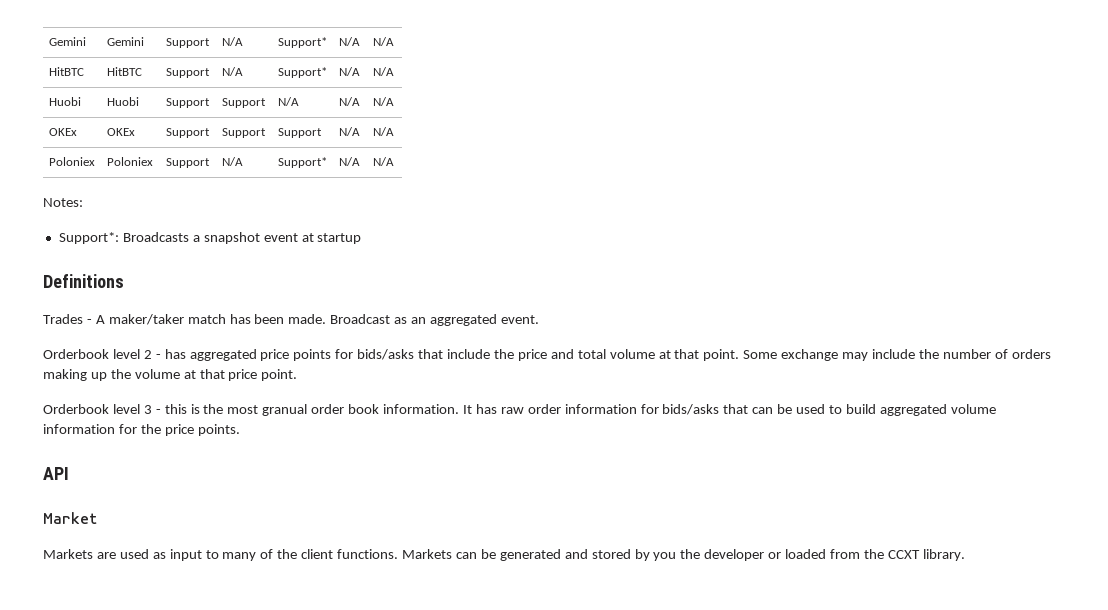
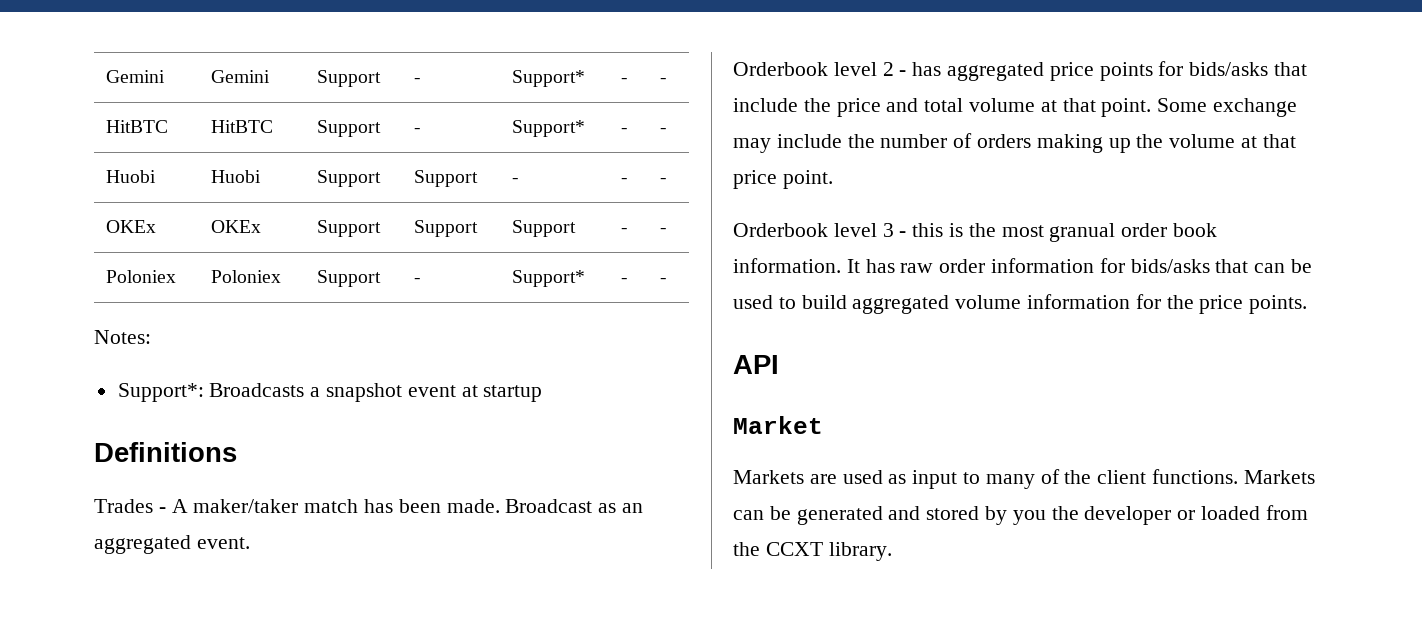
[221,37,243,46] [277,37,327,48] [338,37,360,46] [372,37,394,46] N/A | Support* | N/A | N/A -> [414,78,422,83] [512,70,586,87] [621,78,629,83] [660,78,668,83] - | Support* | - | -
[221,67,243,76] [277,67,327,78] [338,67,360,76] [372,67,394,76] N/A | Support* | N/A | N/A -> [414,128,422,133] [512,120,586,137] [621,128,629,133] [660,128,668,133] - | Support* | - | -
[277,97,299,106] [338,97,360,106] [372,97,394,106] N/A | N/A | N/A -> [512,178,520,183] [621,178,629,183] [660,178,668,183] - | - | -
[338,127,360,136] [372,127,394,136] N/A | N/A -> [621,228,629,233] [660,228,668,233] - | -
[221,157,243,166] [277,157,327,168] [338,157,360,166] [372,157,394,166] N/A | Support* | N/A | N/A -> [414,278,422,283] [512,270,586,287] [621,278,629,283] [660,278,668,283] - | Support* | - | -

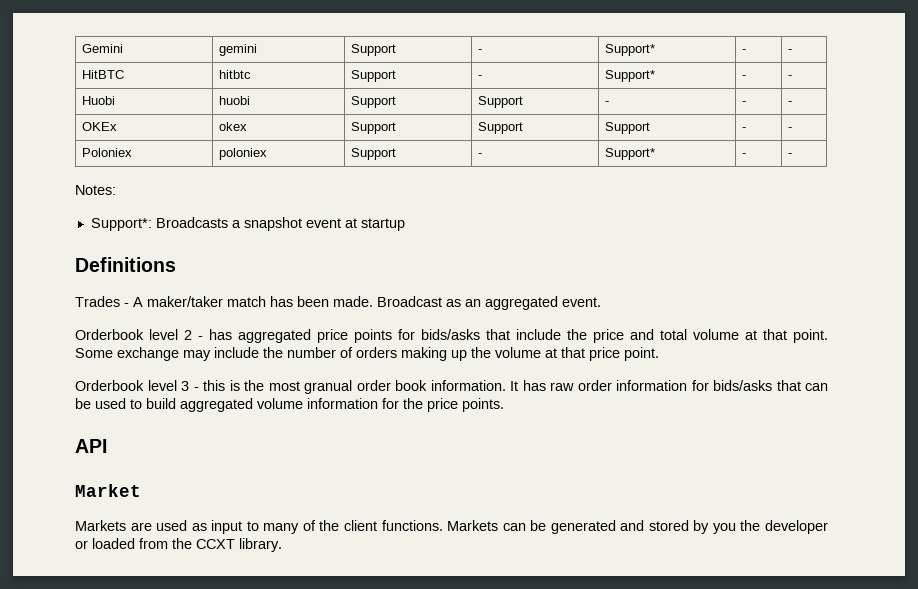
[106,70,166,83] [211,70,271,83] Gemini | Gemini -> [82,44,124,53] [219,44,258,56] Gemini | gemini
[211,120,274,133] HitBTC -> [219,70,252,79] hitbtc
[211,170,262,183] Huobi -> [219,96,251,105] huobi
[211,220,262,233] OKEx -> [219,122,248,131] okex
[211,270,282,283] Poloniex -> [219,148,268,160] poloniex

